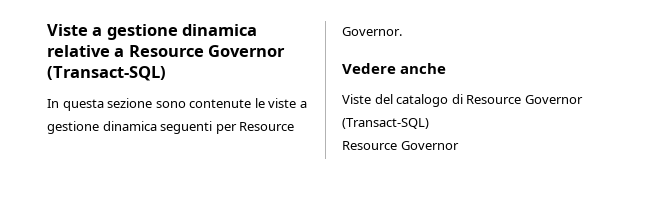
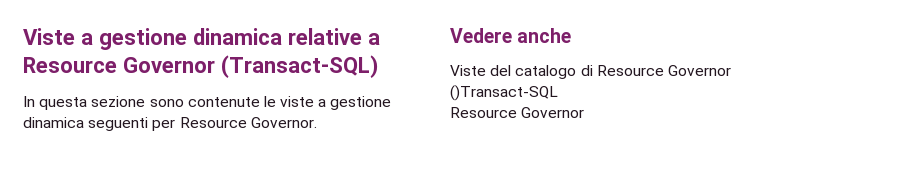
[342,118,429,129] (Transact-SQL) -> [450,85,558,101] ()Transact-SQL

